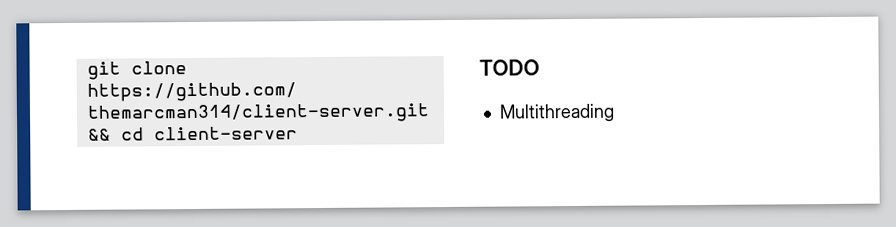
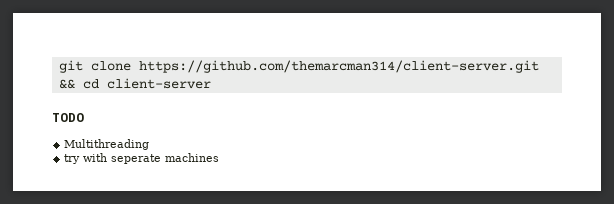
(615, 113) none -> [64,153,220,164] // try with seperate machines

